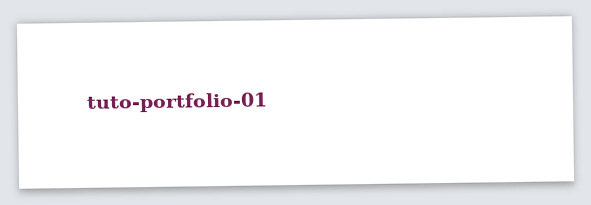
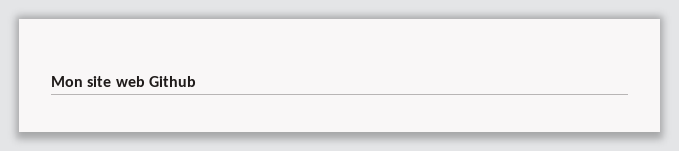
[86,92,268,113] tuto-portfolio-01 -> [51,76,196,87] Mon site web Github

